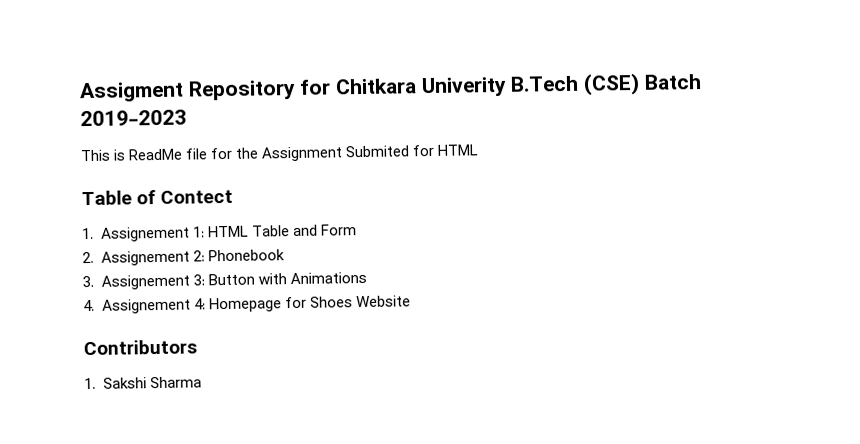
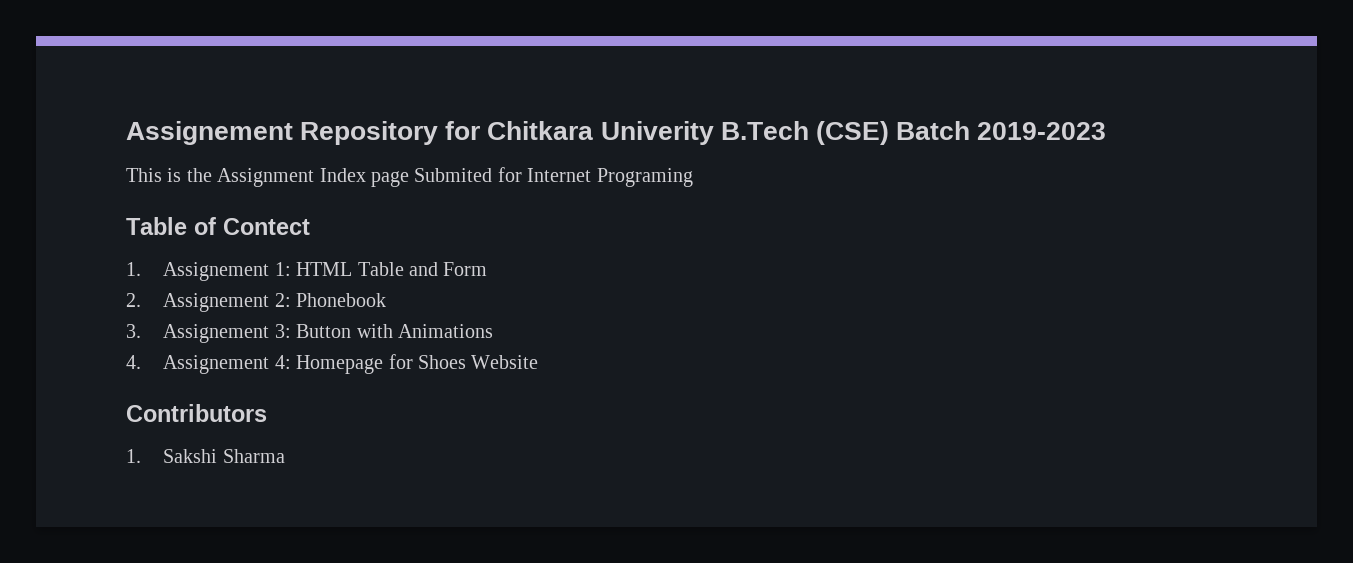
[79,81,184,103] Assigment -> [126,121,293,145] Assignement
[128,144,480,162] ReadMe file for the Assignment Submited for HTML -> [186,167,693,187] the Assignment Index page Submited for Internet Programing

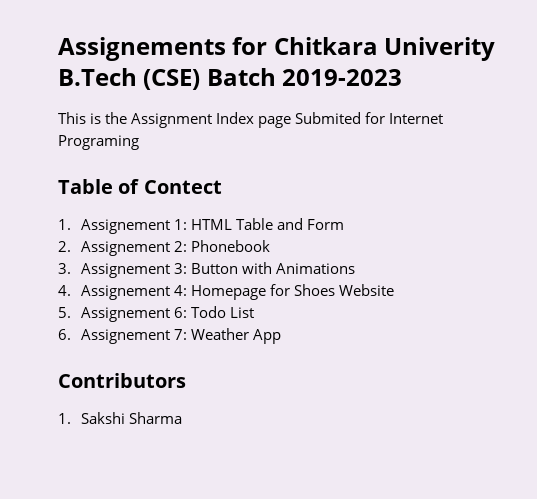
[126,121,439,145] Assignement Repository -> [58,37,226,61] Assignements
(539, 362) none -> [58,306,255,322] [58,328,282,344] // 5. Assignement 6: Todo List // 6. Assignement 7: Weather App

